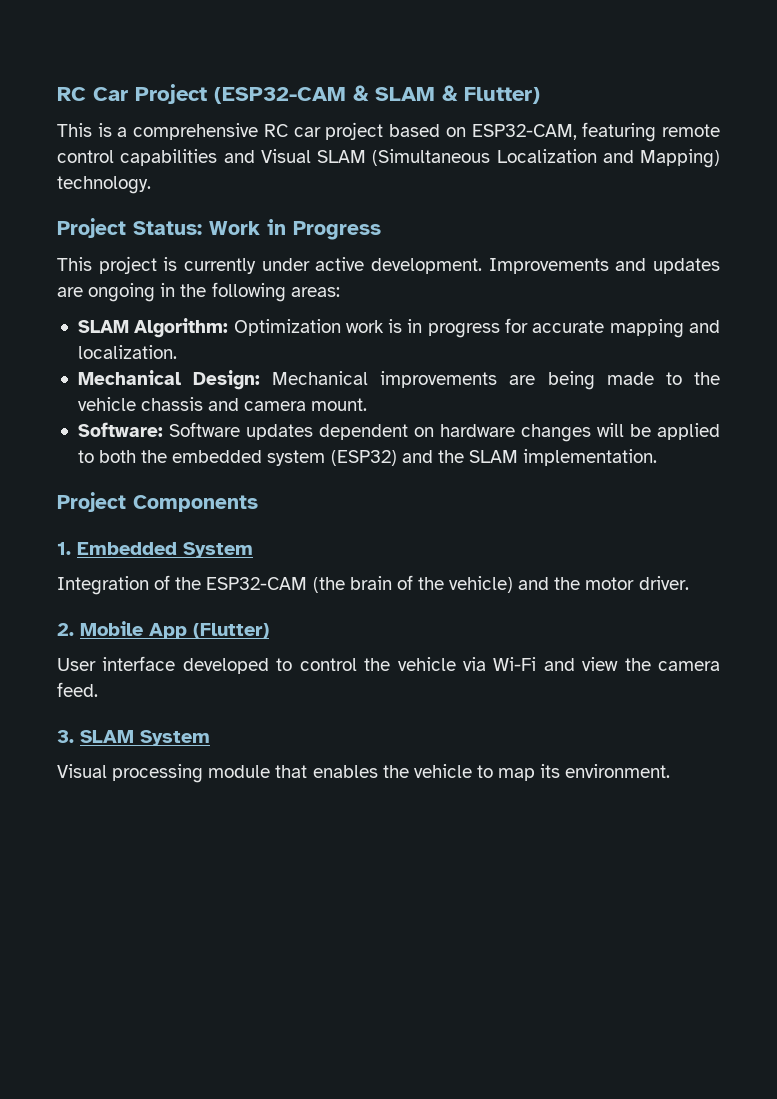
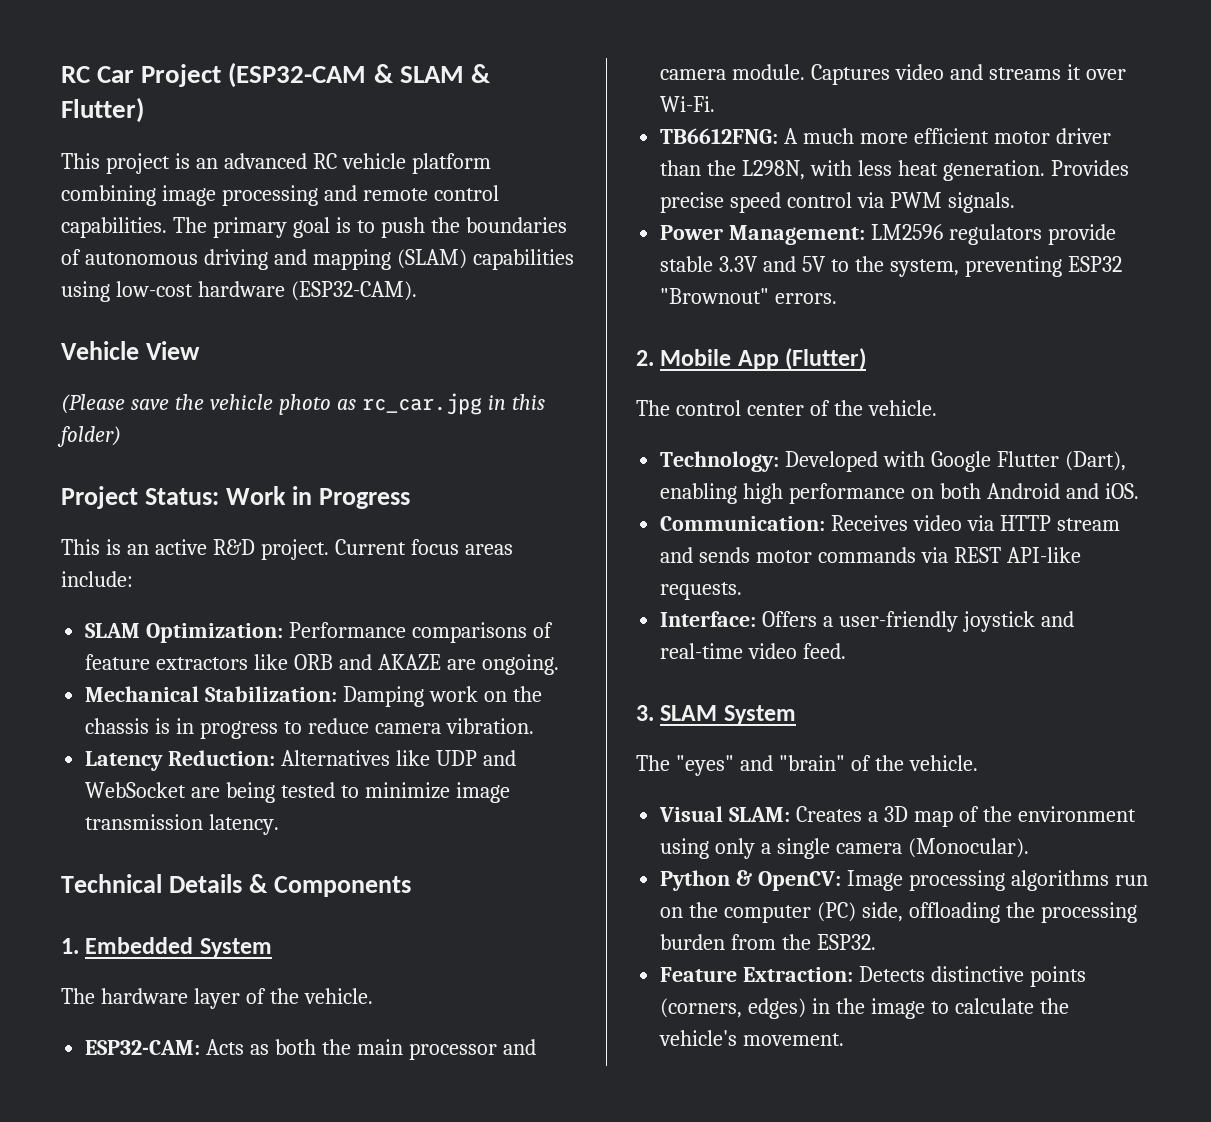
[97,122,721,142] [57,149,720,168] [57,176,151,194] is a comprehensive RC car project based on ESP32-CAM, featuring remote control capabilities and Visual SLAM (Simultaneous Localization and Mapping) technology. -> [105,153,491,174] [61,185,499,206] [61,217,567,238] [61,249,574,270] [61,281,417,302] [61,341,200,360] [61,393,545,415] [57,426,121,447] project is an advanced RC vehicle platform combining image processing and remote control capabilities. The primary goal is to push the boundaries of autonomous driving and mapping (SLAM) capabilities using low-cost hardware (ESP32-CAM). // Vehicle View // (Please save the vehicle photo as rc_car.jpg in this folder)
[98,256,720,274] [57,282,340,302] [77,318,721,338] [77,345,177,359] [77,370,721,390] [77,397,368,411] [77,422,720,442] [77,449,658,466] [57,492,258,512] [57,542,253,558] [57,575,689,595] [57,621,269,639] [57,656,720,674] [57,682,98,697] [57,730,210,746] [57,764,671,783] project is currently under active development. Improvements and updates are ongoing in the following areas: // SLAM Algorithm: Optimization work is in progress for accurate mapping and localization. // Mechanical Design: Mechanical improvements are being made to the vehicle chassis and camera mount. // Software: Software updates dependent on hardware changes will be applied to both the embedded system (ESP32) and the SLAM implementation. // Project Components // 1. Embedded System // Integration of the ESP32-CAM (the brain of the vehicle) and the motor driver. // 2. Mobile App (Flutter) // User interface developed to control the vehicle via Wi-Fi and view the camera feed. // 3. SLAM System // Visual processing module that enables the vehicle to map its environment. -> [105,539,513,560] [61,571,133,587] [85,622,553,643] [85,654,559,675] [85,686,542,707] [85,718,534,739] [85,750,516,771] [85,782,510,803] [85,814,280,835] [61,874,411,897] [61,937,272,958] [61,988,373,1009] [85,1039,536,1060] [660,64,1126,85] [660,96,716,112] [660,128,1111,144] [660,160,1129,181] [660,192,1015,213] [660,224,1116,245] [660,256,1122,277] [660,288,838,304] [636,348,867,370] [636,400,937,416] [660,451,1126,472] [660,483,1139,504] [660,515,1120,531] [660,547,1081,563] [660,582,743,600] [660,611,1074,632] [660,643,847,659] [636,705,796,725] [636,755,978,776] [659,806,1136,827] [660,838,1029,859] [660,870,1148,891] [660,902,1137,923] [660,934,877,950] [660,966,1086,987] [660,998,1069,1019] [659,1030,845,1046] is an active R&D project. Current focus areas include: // SLAM Optimization: Performance comparisons of feature extractors like ORB and AKAZE are ongoing. // Mechanical Stabilization: Damping work on the chassis is in progress to reduce camera vibration. // Latency Reduction: Alternatives like UDP and WebSocket are being tested to minimize image transmission latency. // Technical Details & Components // 1. Embedded System // The hardware layer of the vehicle. // ESP32-CAM: Acts as both the main processor and camera module. Captures video and streams it over Wi-Fi. // TB6612FNG: A much more efficient motor driver than the L298N, with less heat generation. Provides precise speed control via PWM signals. // Power Management: LM2596 regulators provide stable 3.3V and 5V to the system, preventing ESP32 "Brownout" errors. // 2. Mobile App (Flutter) // The control center of the vehicle. // Technology: Developed with Google Flutter (Dart), enabling high performance on both Android and iOS. // Communication: Receives video via HTTP stream and sends motor commands via REST API-like requests. // Interface: Offers a user-friendly joystick and real-time video feed. // 3. SLAM System // The "eyes" and "brain" of the vehicle. // Visual SLAM: Creates a 3D map of the environment using only a single camera (Monocular). // Python & OpenCV: Image processing algorithms run on the computer (PC) side, offloading the processing burden from the ESP32. // Feature Extraction: Detects distinctive points (corners, edges) in the image to calculate the vehicle's movement.

